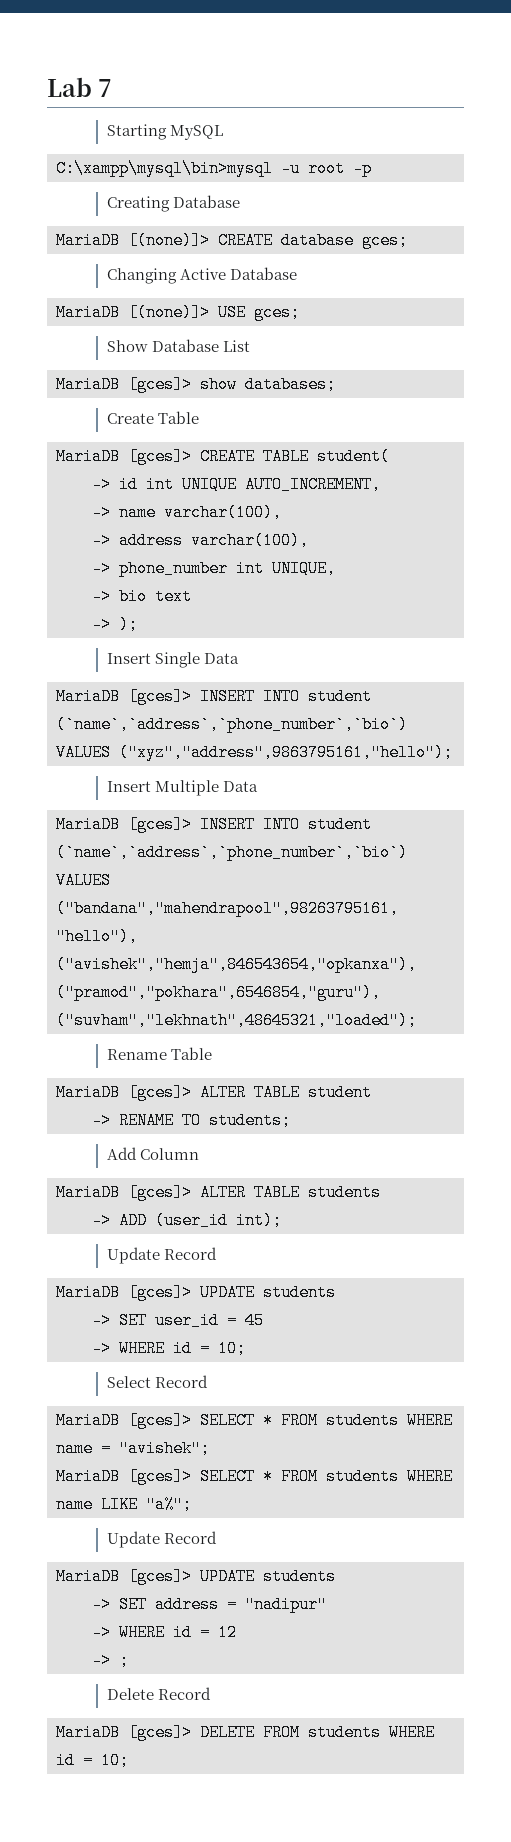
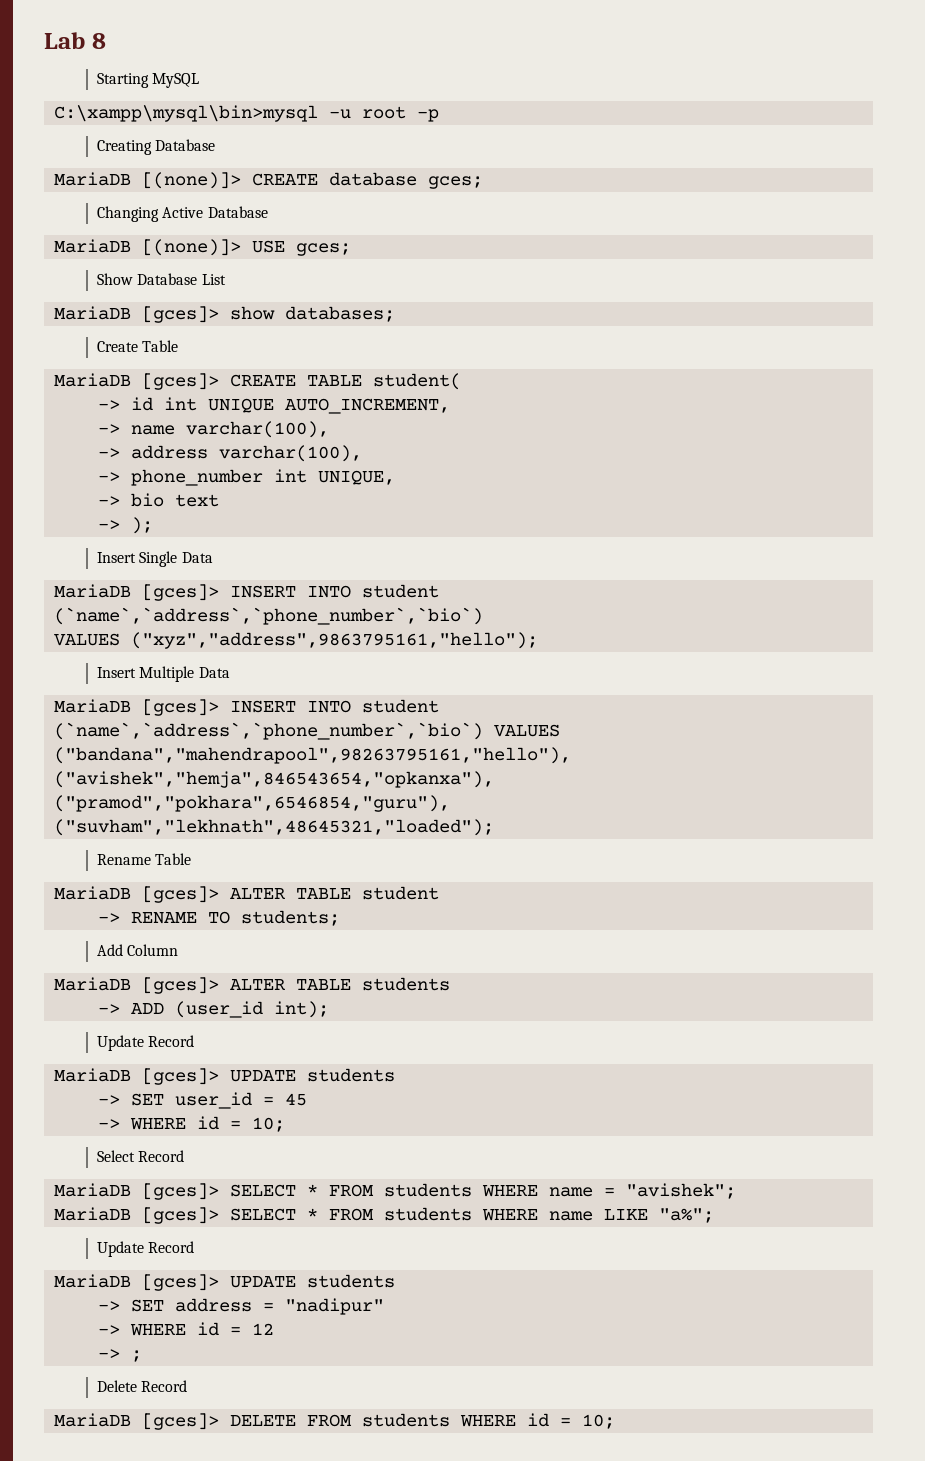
[98,79,113,97] 7 -> [91,33,106,49] 8

